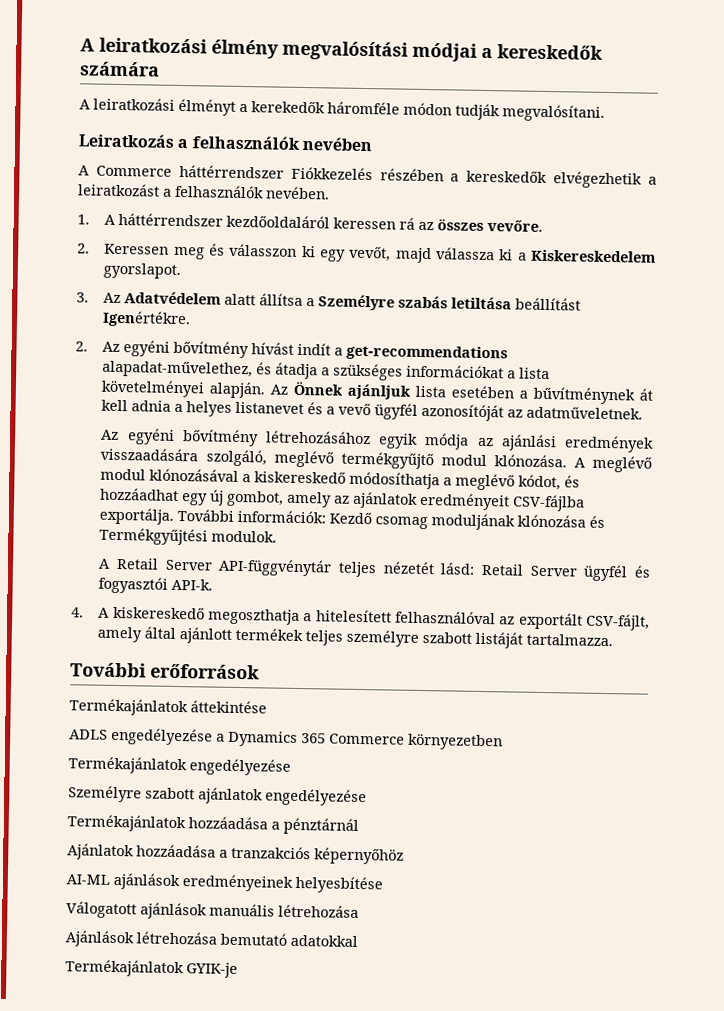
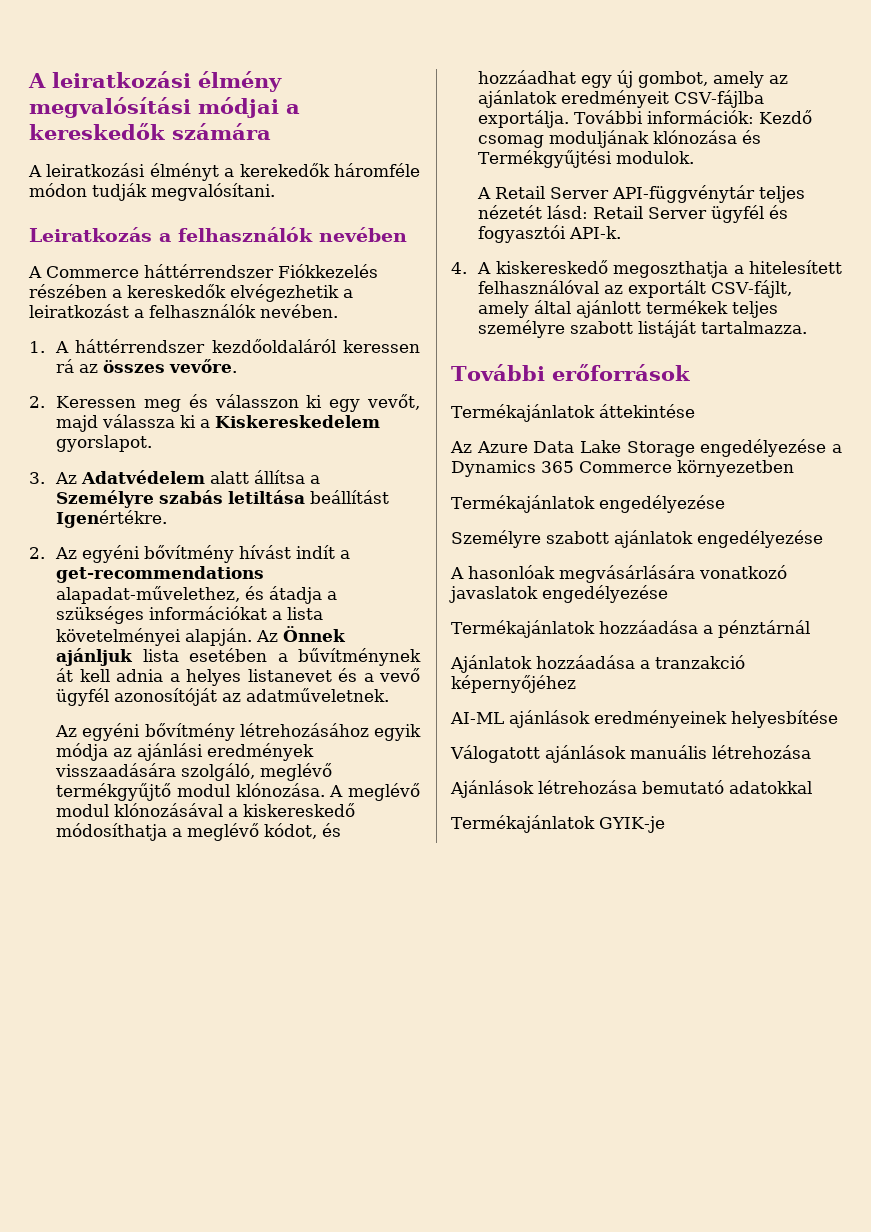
[69,729,108,740] ADLS -> [450,440,695,457] Az Azure Data Lake Storage
(367, 797) none -> [450,565,787,583] [449,585,668,603] // A hasonlóak megvásárlására vonatkozó javaslatok engedélyezése
[231,845,404,865] tranzakciós képernyőhöz -> [655,655,745,669] [451,675,576,693] tranzakció képernyőjéhez

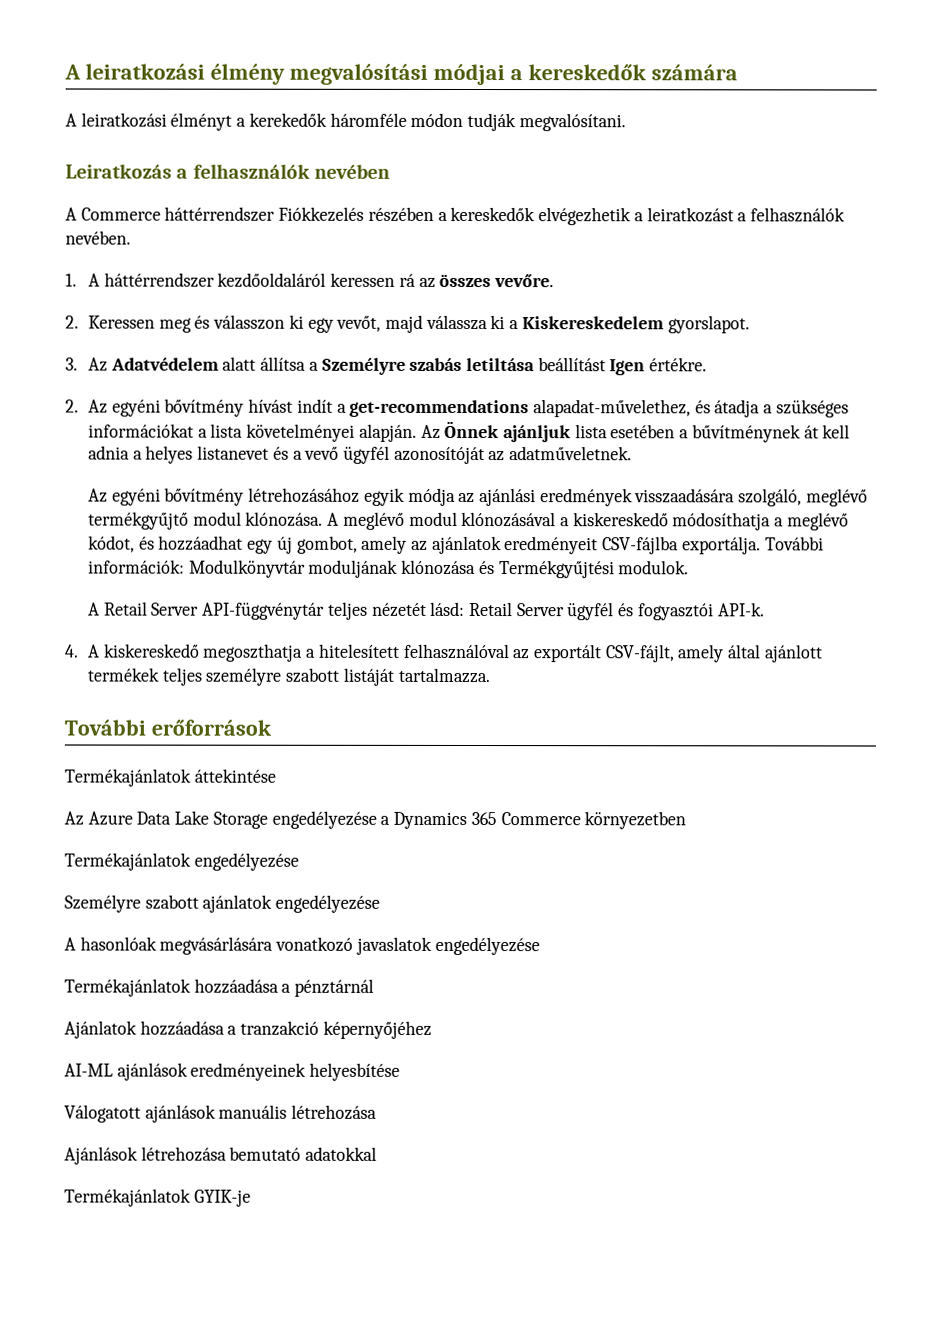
[56,510,168,528] Igenértékre. -> [609,357,708,376] Igen értékre.
[759,110,813,124] [478,135,545,148] Kezdő csomag -> [188,559,306,578] Modulkönyvtár

